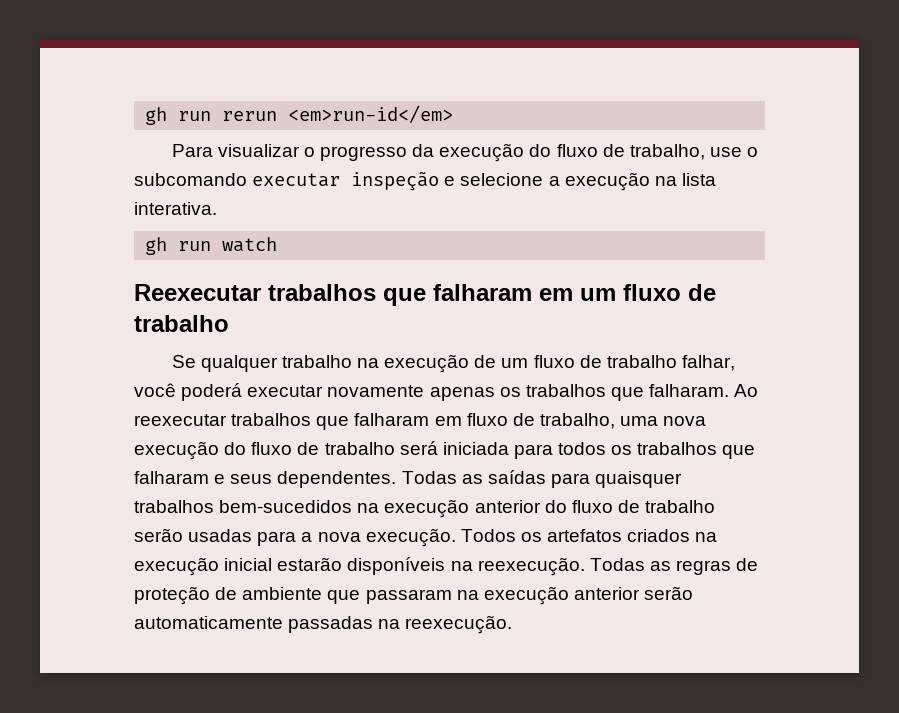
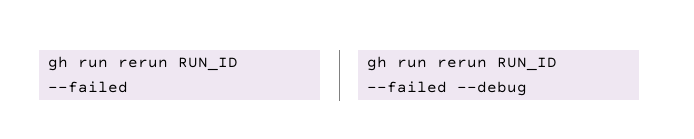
[145,105,454,125] [171,143,759,162] [134,171,716,191] [134,202,217,215] [145,237,278,255] [134,284,716,306] [134,315,229,332] [171,354,735,373] [134,383,759,401] [134,413,707,430] [134,441,756,460] [134,470,683,488] [134,499,716,518] [134,528,718,547] [134,557,759,576] [134,586,694,605] [134,615,513,634] gh run rerun <em>run-id</em> // Para visualizar o progresso da execução do fluxo de trabalho, use o subcomando executar inspeção e selecione a execução na lista interativa. // gh run watch // Reexecutar trabalhos que falharam em um fluxo de trabalho // Se qualquer trabalho na execução de um fluxo de trabalho falhar, você poderá executar novamente apenas os trabalhos que falharam. Ao reexecutar trabalhos que falharam em fluxo de trabalho, uma nova execução do fluxo de trabalho será iniciada para todos os trabalhos que falharam e seus dependentes. Todas as saídas para quaisquer trabalhos bem-sucedidos na execução anterior do fluxo de trabalho serão usadas para a nova execução. Todos os artefatos criados na execução inicial estarão disponíveis na reexecução. Todas as regras de proteção de ambiente que passaram na execução anterior serão automaticamente passadas na reexecução. -> [47,56,238,71] [47,81,128,93] [366,56,557,71] [366,81,527,96] gh run rerun RUN_ID --failed // gh run rerun RUN_ID --failed --debug

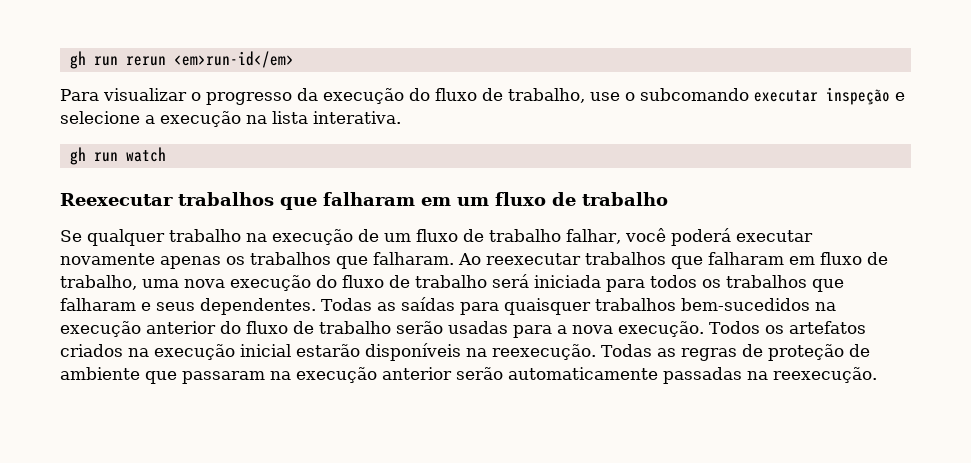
[47,56,238,71] [47,81,128,93] [366,56,557,71] [366,81,527,96] gh run rerun RUN_ID --failed // gh run rerun RUN_ID --failed --debug -> [69,51,294,69] [60,87,905,105] [60,111,401,127] [69,147,166,165] [60,192,668,210] [60,228,813,246] [60,252,888,269] [60,274,844,292] [60,297,836,315] [60,321,866,338] [60,343,870,361] [60,367,877,384] gh run rerun <em>run-id</em> // Para visualizar o progresso da execução do fluxo de trabalho, use o subcomando executar inspeção e selecione a execução na lista interativa. // gh run watch // Reexecutar trabalhos que falharam em um fluxo de trabalho // Se qualquer trabalho na execução de um fluxo de trabalho falhar, você poderá executar novamente apenas os trabalhos que falharam. Ao reexecutar trabalhos que falharam em fluxo de trabalho, uma nova execução do fluxo de trabalho será iniciada para todos os trabalhos que falharam e seus dependentes. Todas as saídas para quaisquer trabalhos bem-sucedidos na execução anterior do fluxo de trabalho serão usadas para a nova execução. Todos os artefatos criados na execução inicial estarão disponíveis na reexecução. Todas as regras de proteção de ambiente que passaram na execução anterior serão automaticamente passadas na reexecução.

